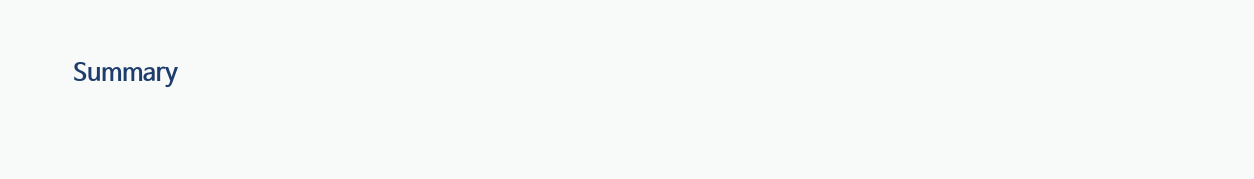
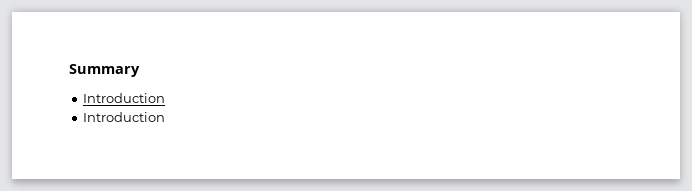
(178, 75) none -> [83,93,166,103] [83,112,166,122] // Introduction // Introduction

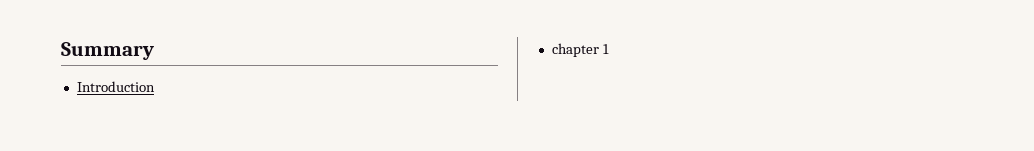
[83,112,166,122] Introduction -> [551,43,609,57] chapter 1

